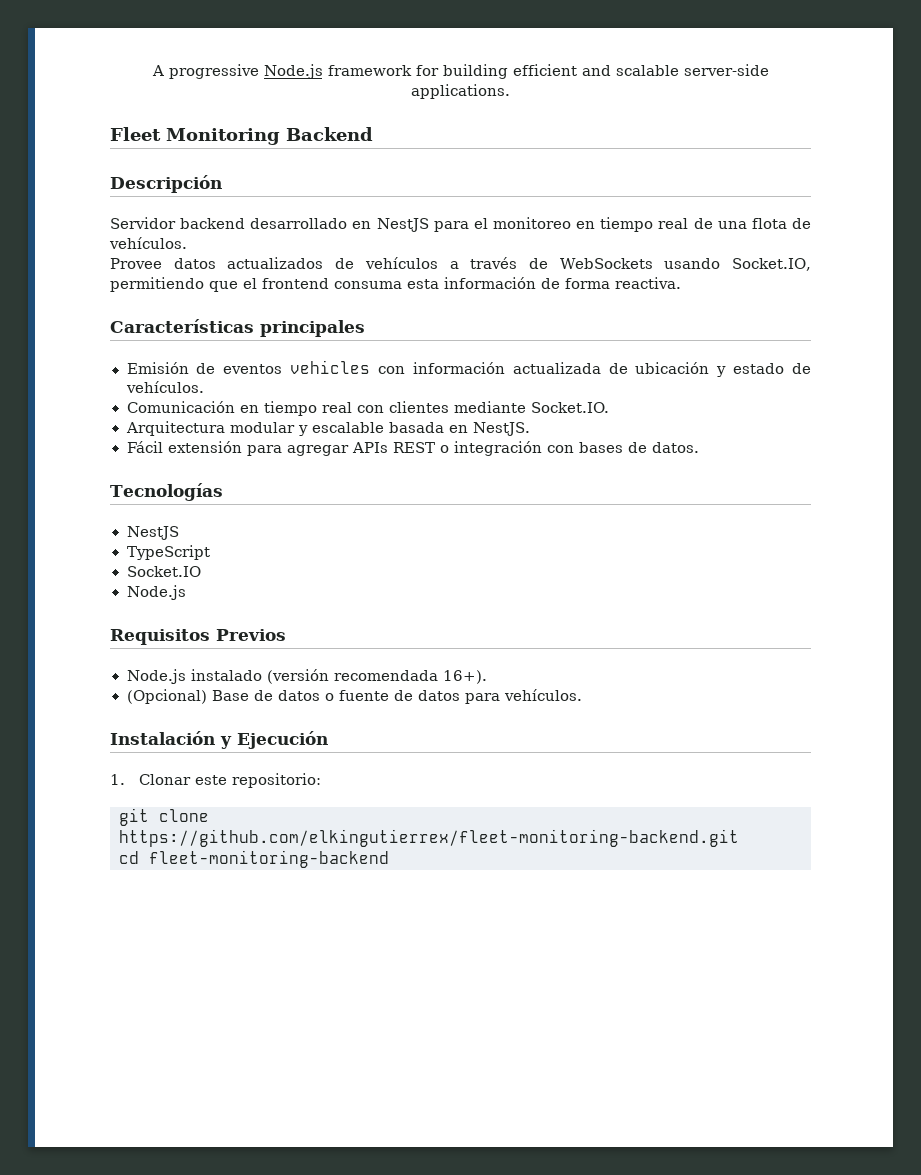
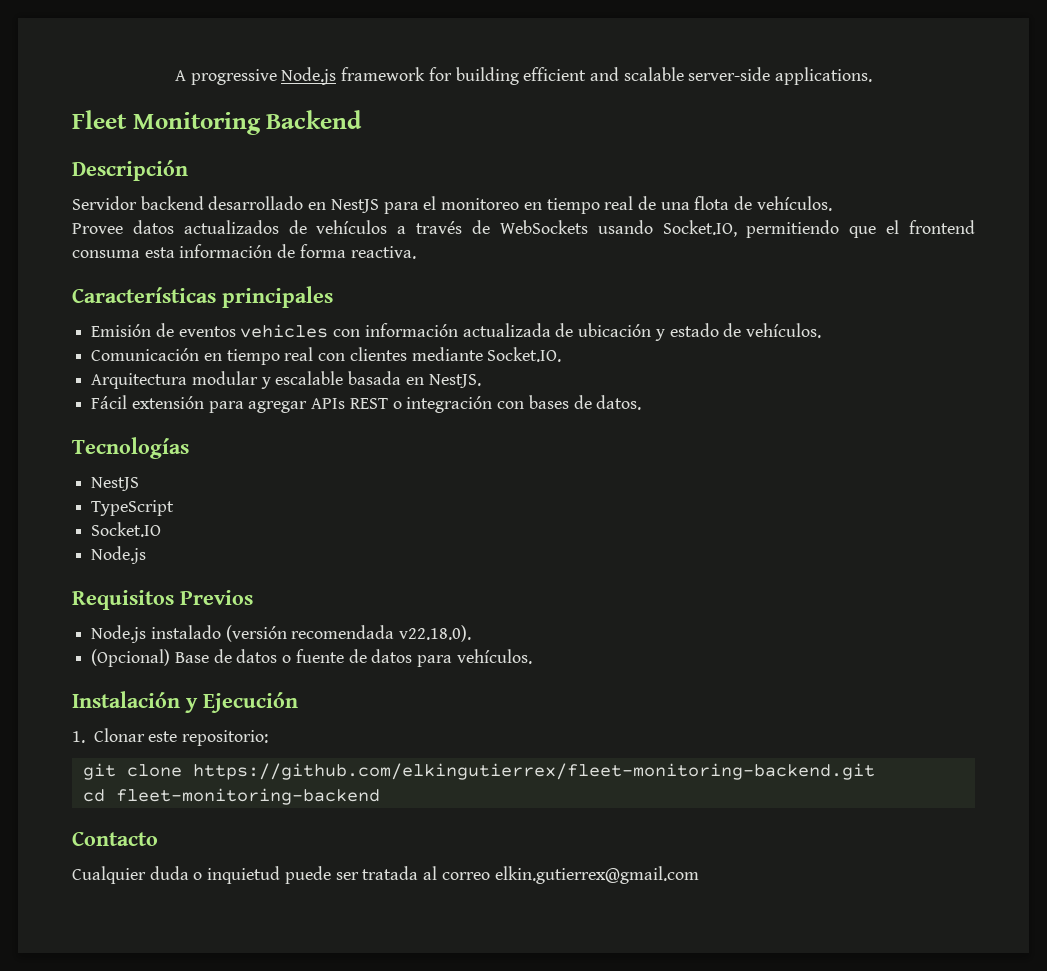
[442,670,487,684] 16+). -> [399,625,472,642] v22.18.0).
(389, 859) none -> [72,831,158,846] [72,866,699,884] // Contacto // Cualquier duda o inquietud puede ser tratada al correo elkin.gutierrex@gmail.com

